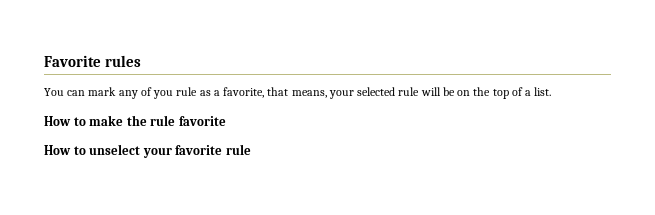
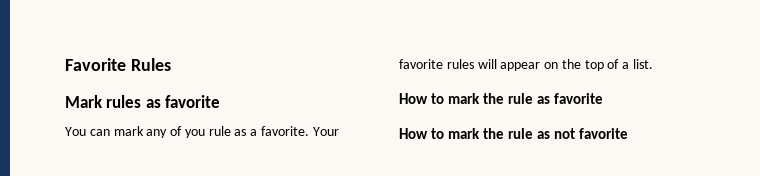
[105,55,142,67] rules -> [130,58,171,71] [65,95,221,108] Rules // Mark rules as favorite
[223,87,455,99] favorite, that means, your selected rule will be -> [261,126,339,136] [399,59,541,71] favorite. Your favorite rules will appear
[89,115,176,126] make the rule -> [448,93,551,104] mark the rule as
[89,144,251,158] unselect your favorite rule -> [448,128,629,139] mark the rule as not favorite

